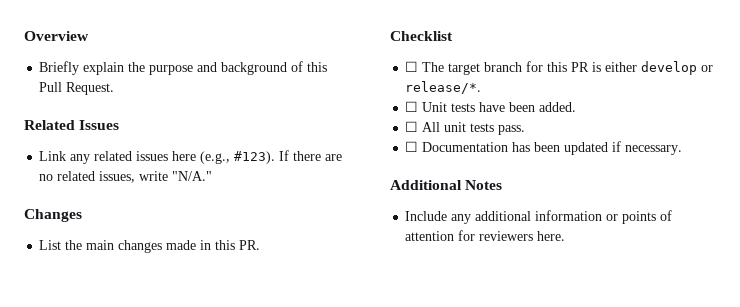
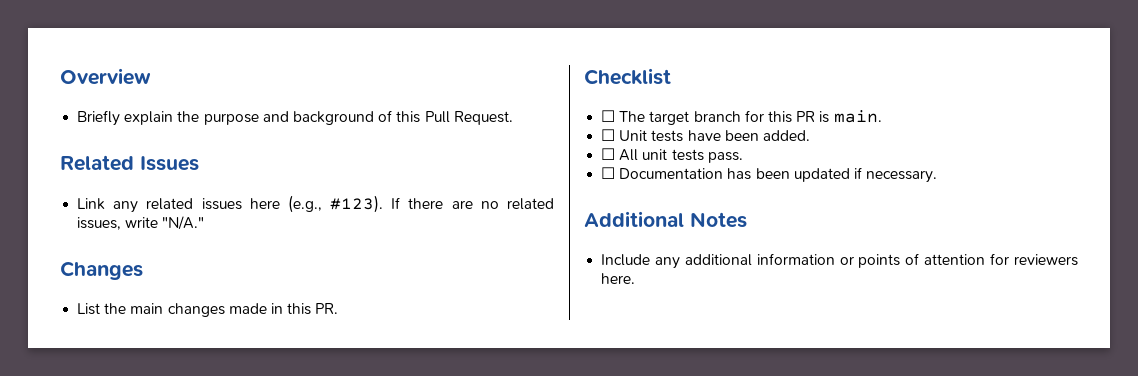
[605,61,714,75] [405,81,482,94] either develop or release/*. -> [833,110,882,123] main.

